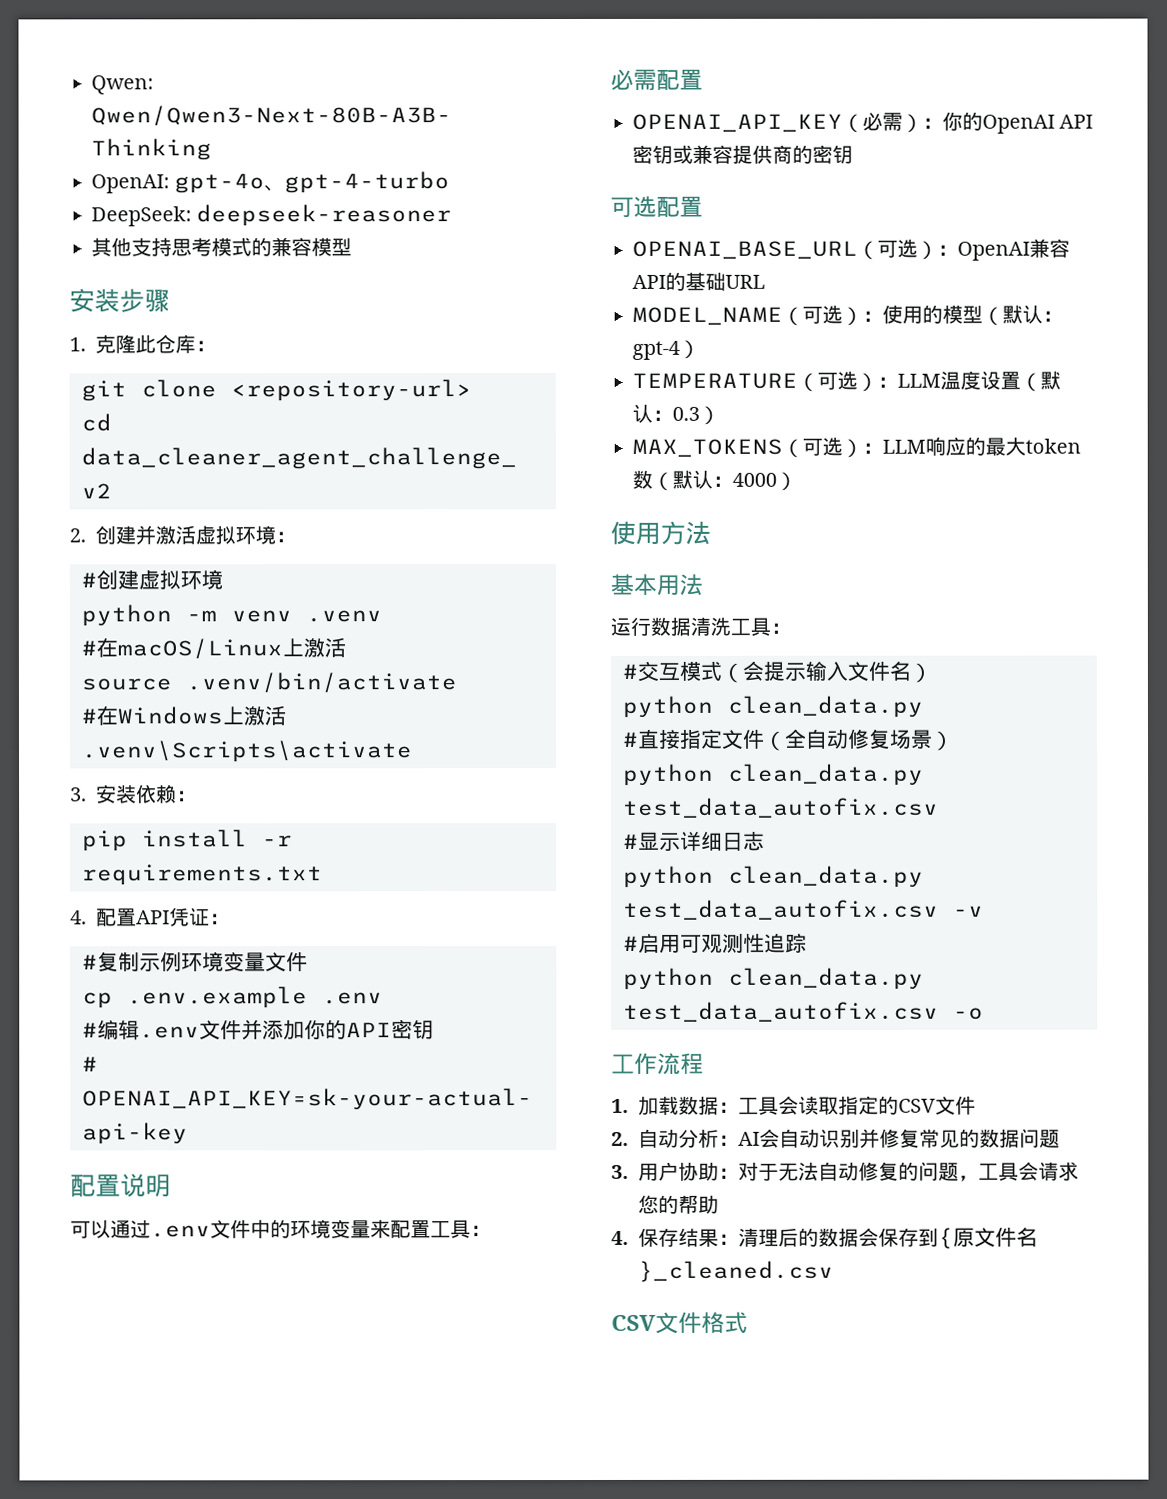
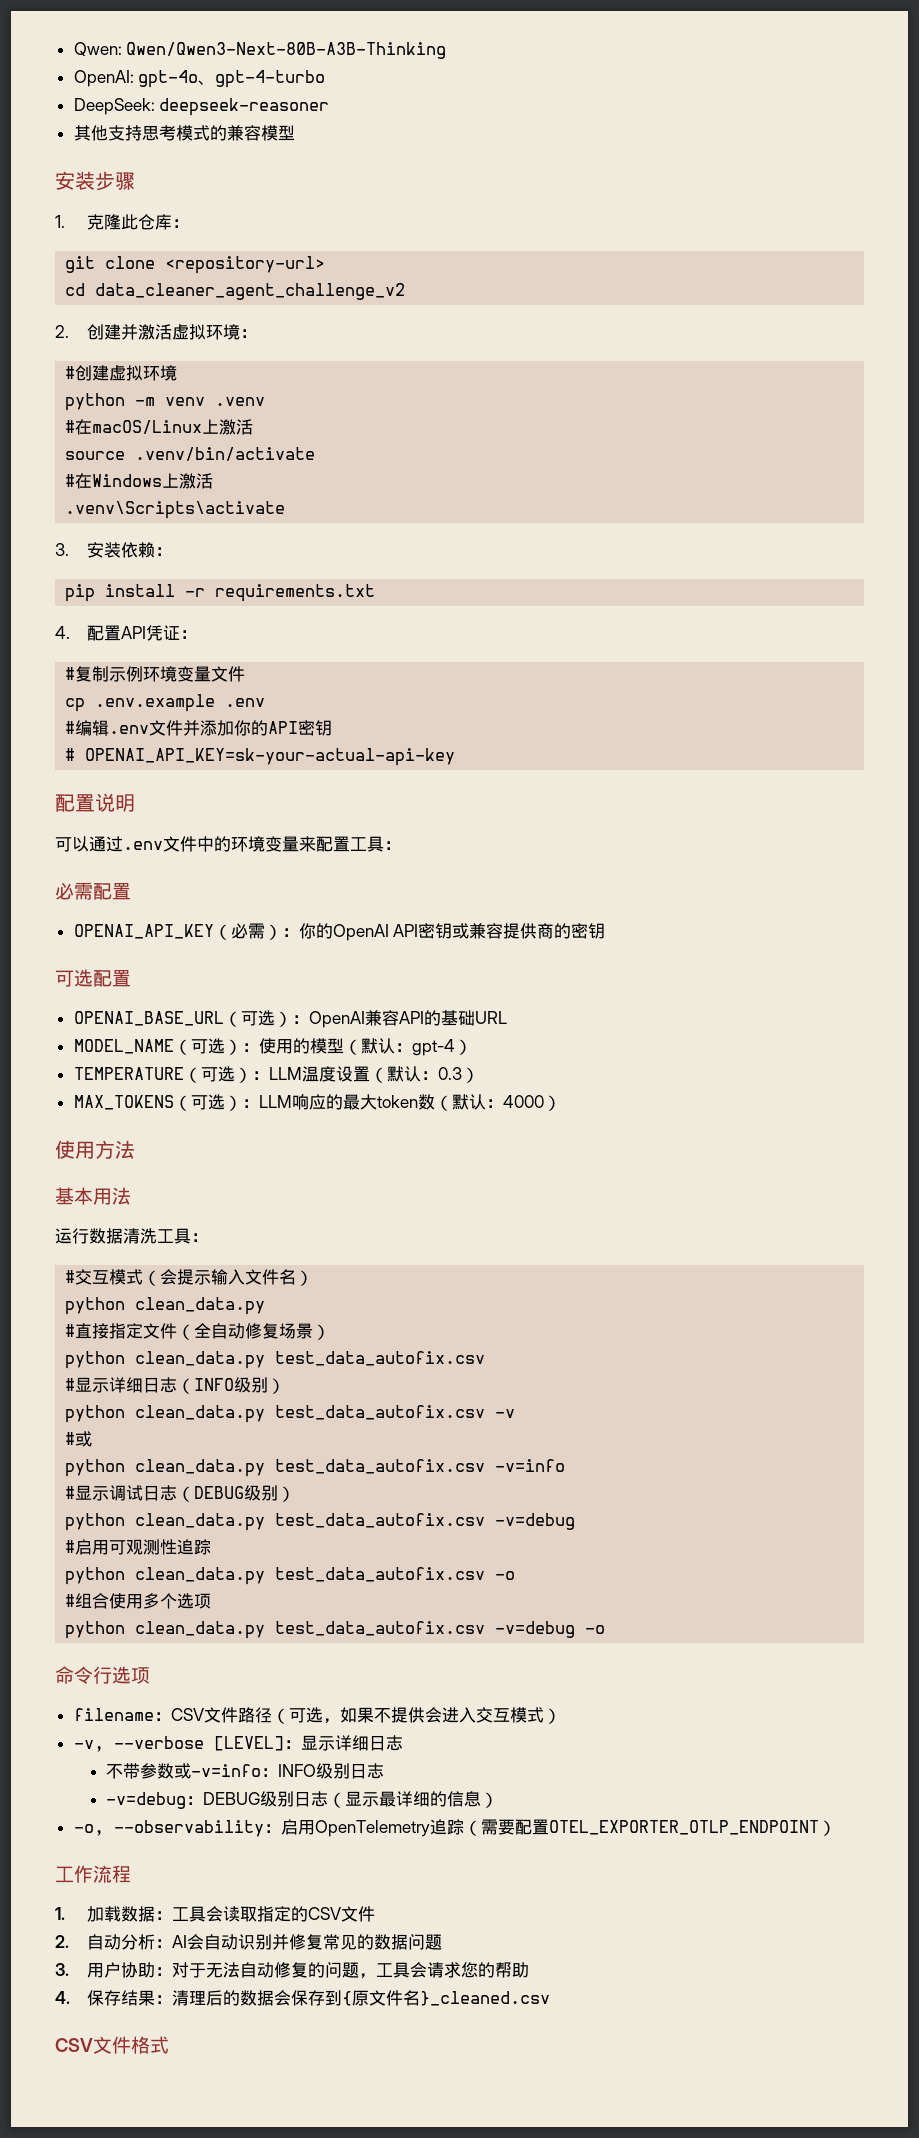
(765, 841) none -> [177,1377,286,1394] （INFO级别）
(984, 911) none -> [65,1431,93,1447] [65,1459,566,1477] [65,1485,296,1502] [65,1513,576,1531] // #或 // python clean_data.py test_data_autofix.csv -v=info // #显示调试日志（DEBUG级别） // python clean_data.py test_data_autofix.csv -v=debug
(984, 1013) none -> [65,1593,212,1609] [65,1621,606,1639] [55,1666,150,1684] [73,1707,561,1724] [73,1735,403,1752] [105,1763,384,1779] [105,1791,498,1809] [73,1819,836,1837] // #组合使用多个选项 // python clean_data.py test_data_autofix.csv -v=debug -o // 命令行选项 // filename：CSV文件路径（可选，如果不提供会进入交互模式） // -v, --verbose [LEVEL]：显示详细日志 // 不带参数或-v=info：INFO级别日志 // -v=debug：DEBUG级别日志（显示最详细的信息） // -o, --observability：启用OpenTelemetry追踪（需要配置OTEL_EXPORTER_OTLP_ENDPOINT）

